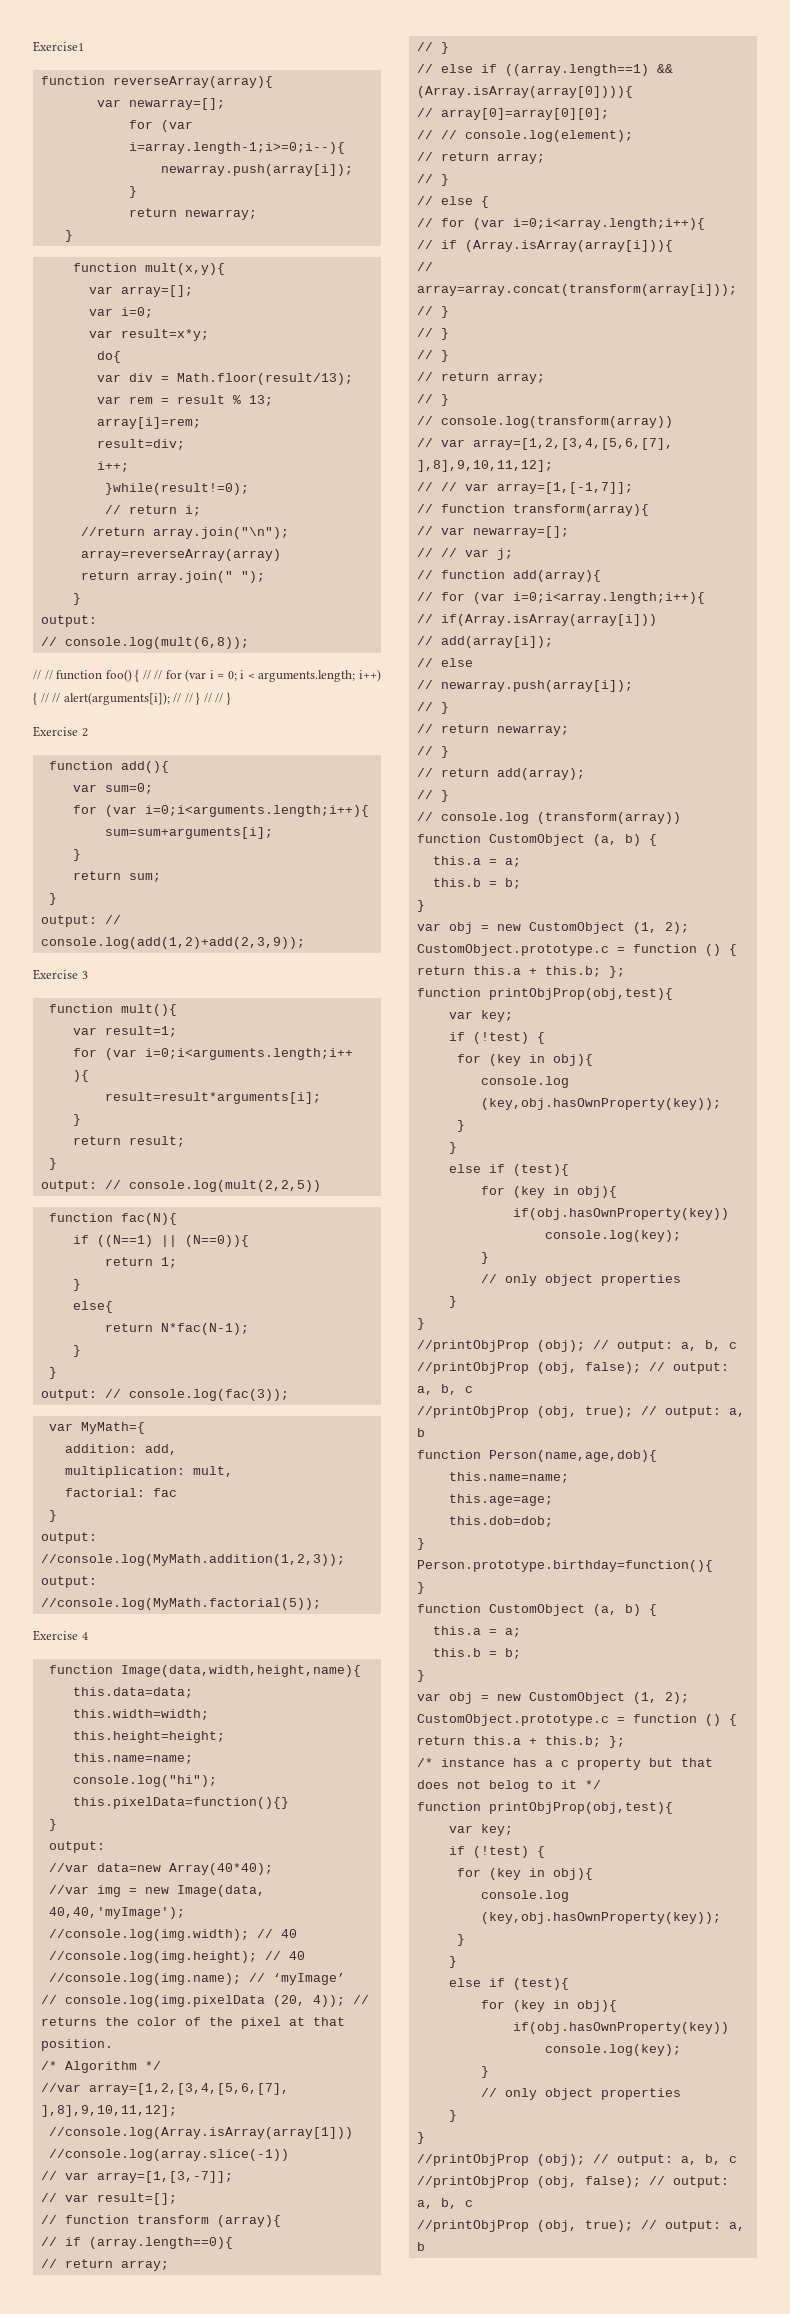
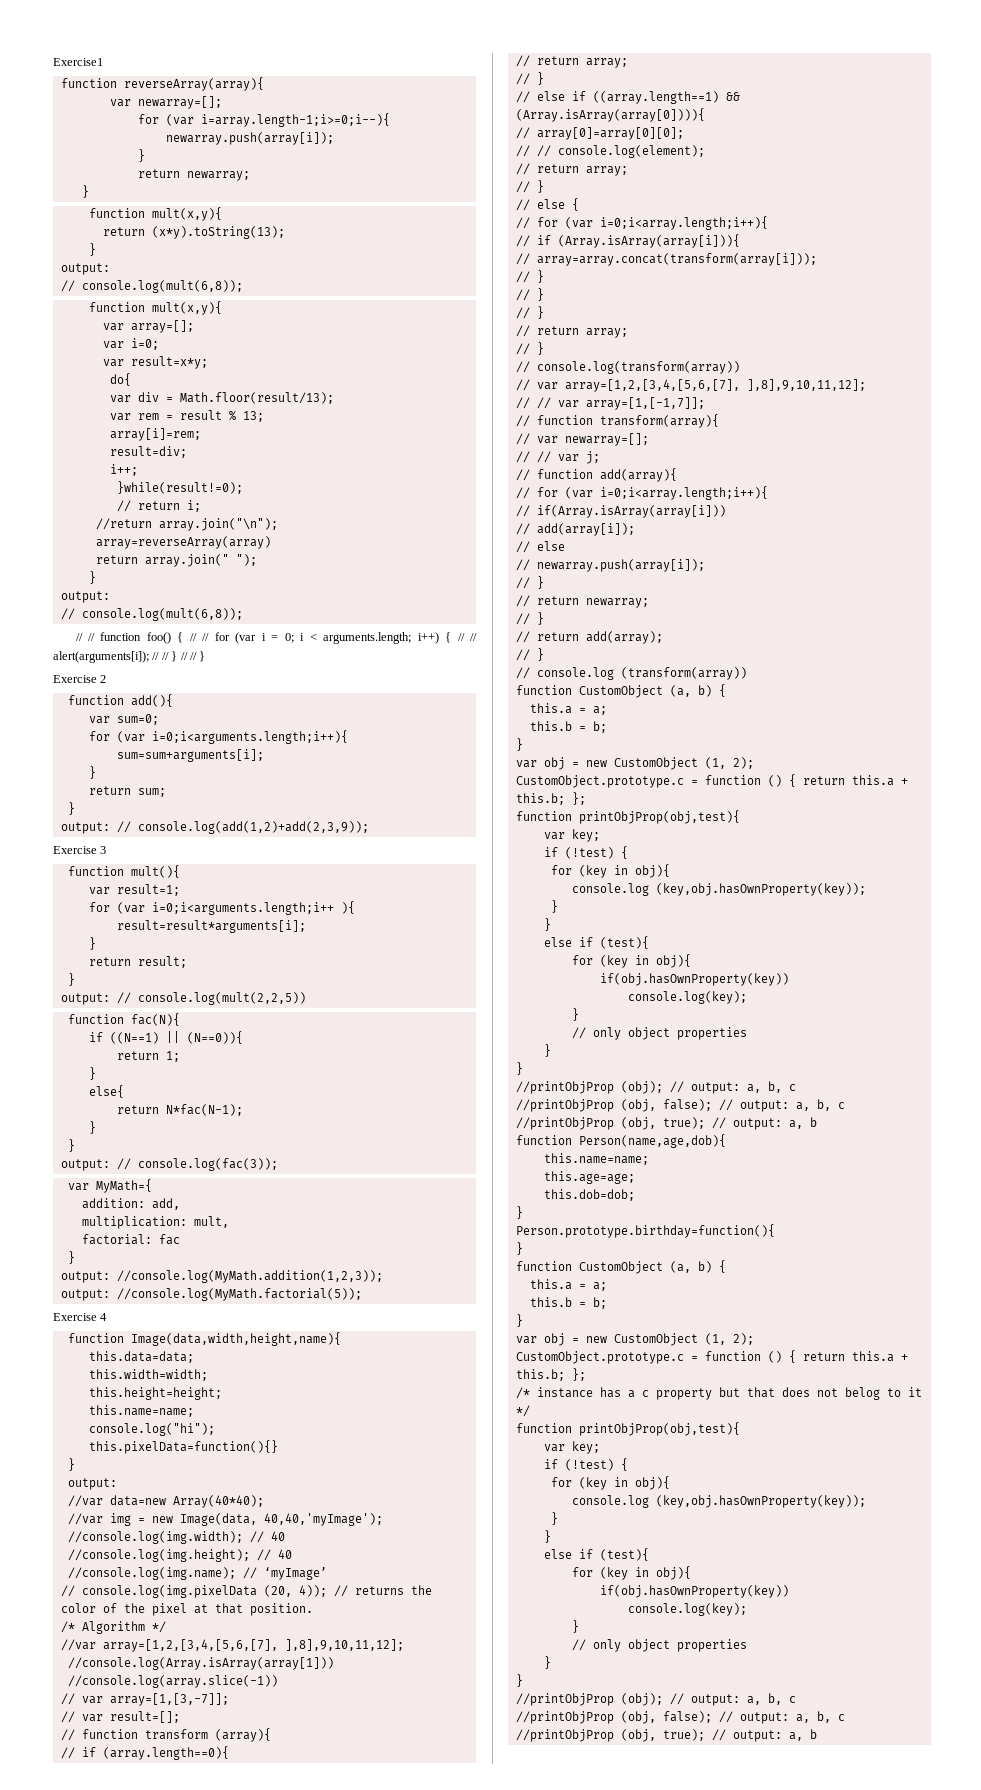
(225, 269) none -> [102,226,285,239] [88,243,96,256] [60,263,110,275] [60,280,243,293] [88,301,222,315] // return (x*y).toString(13); // } // output: // // console.log(mult(6,8)); // function mult(x,y){

